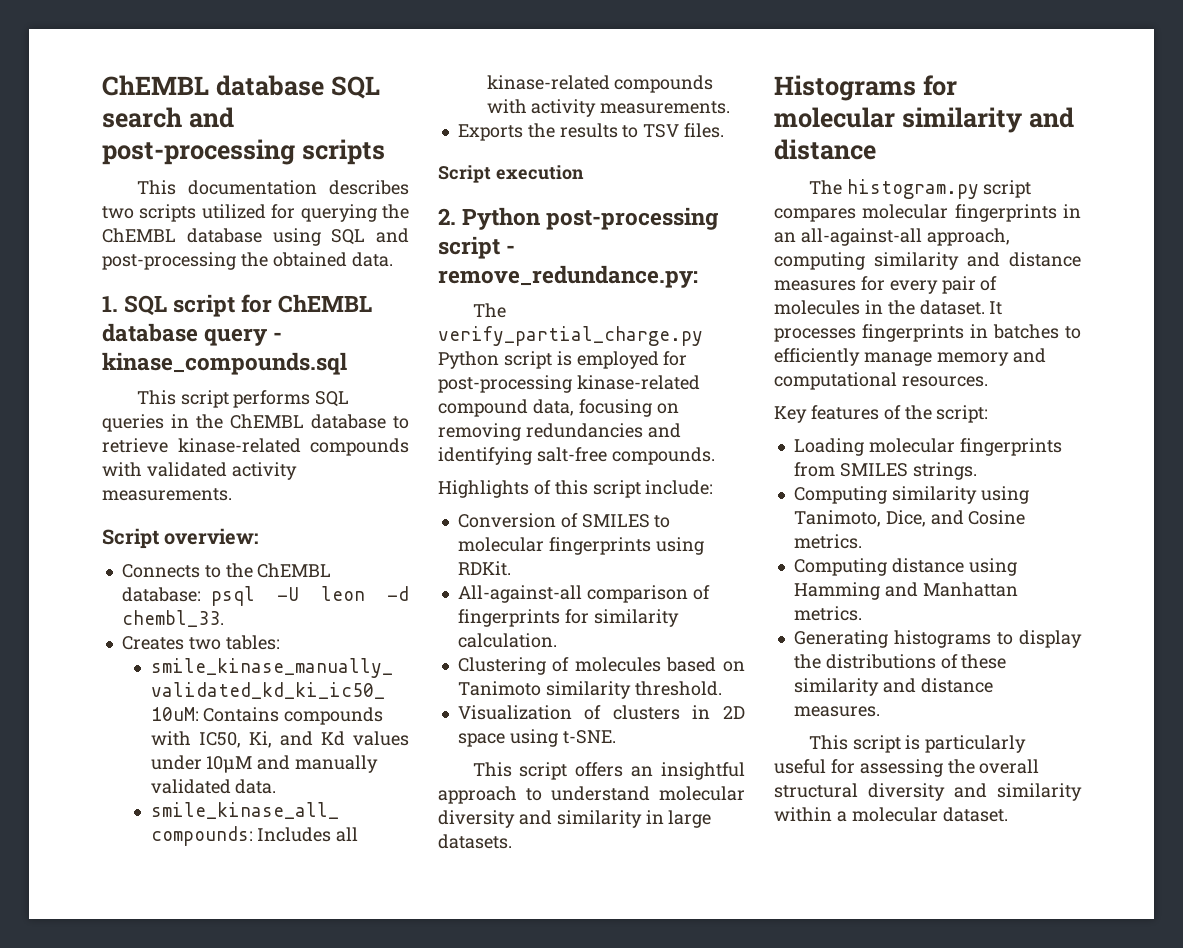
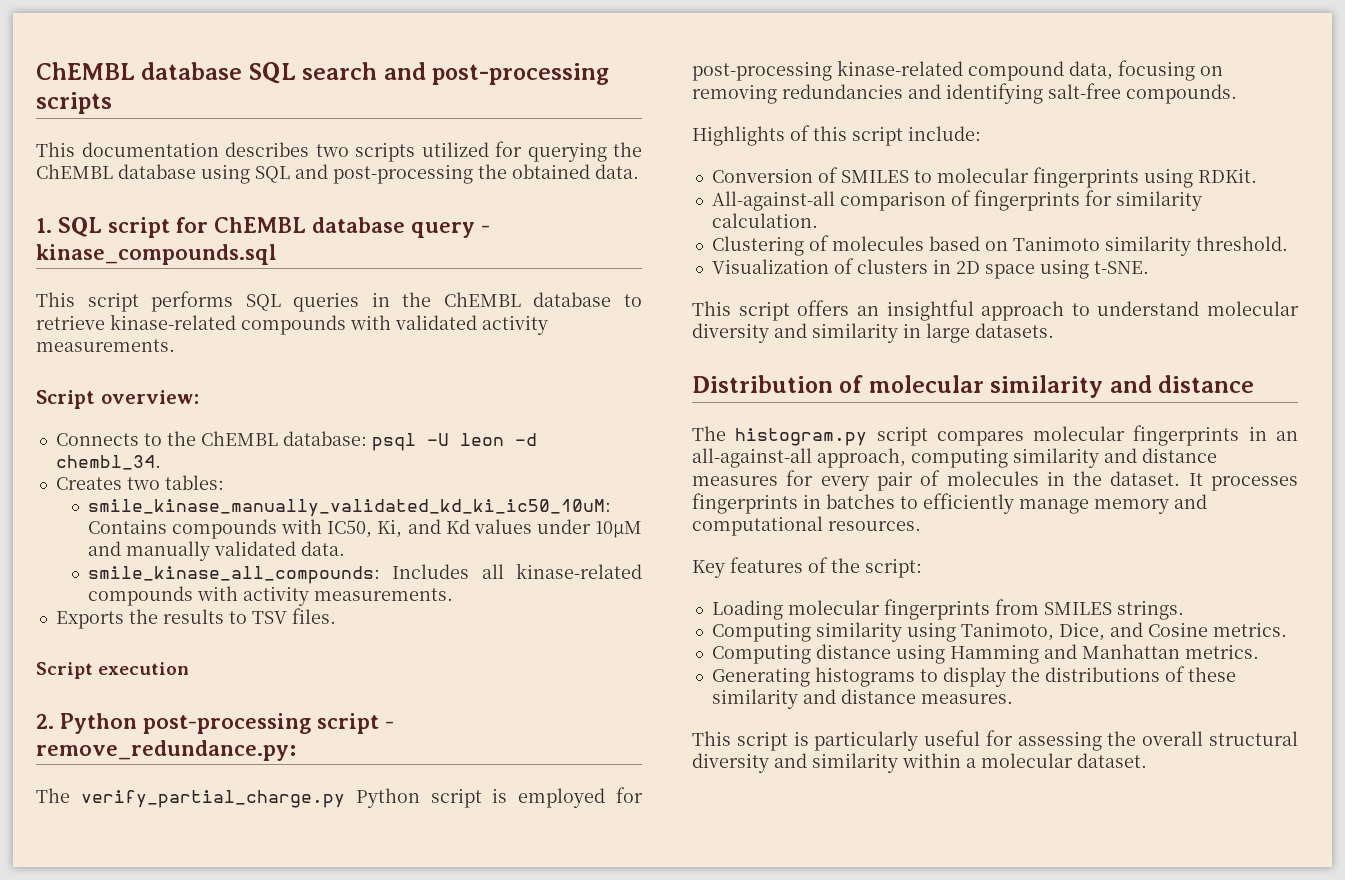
[121,610,224,627] chembl_33. -> [55,455,161,470] chembl_34.
[774,75,957,101] Histograms for -> [692,375,864,393] Distribution of

